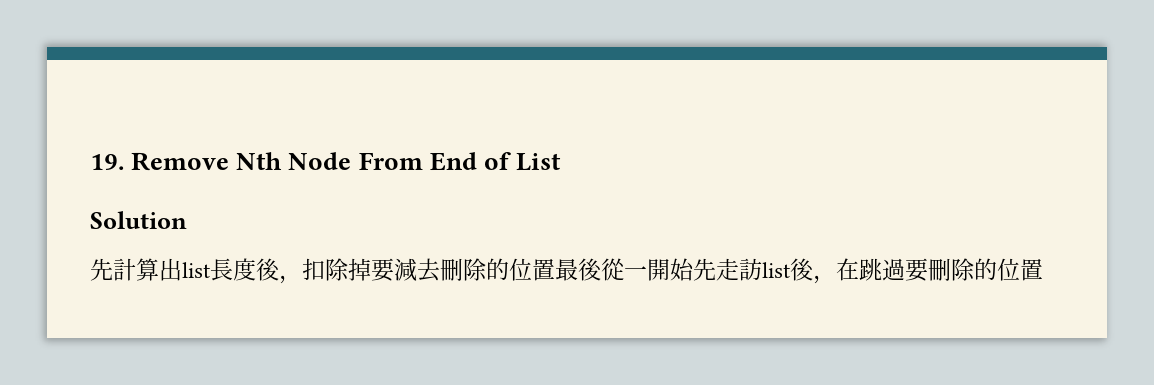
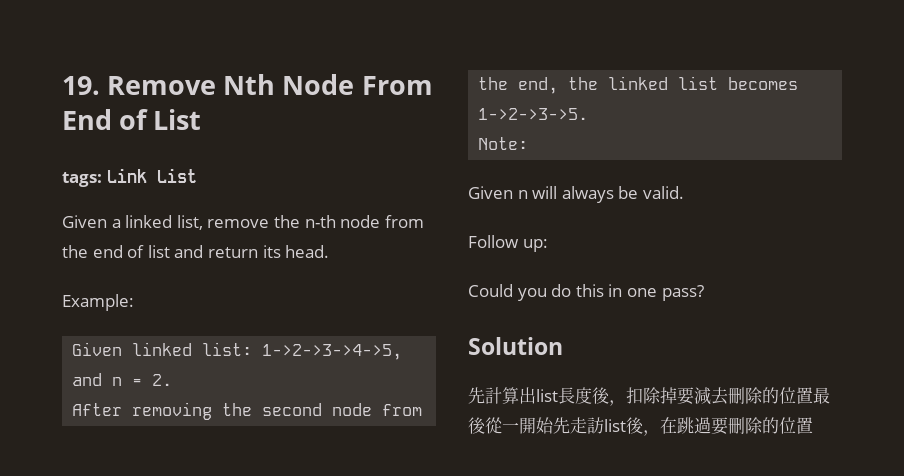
(562, 162) none -> [62,168,197,187] [62,215,424,230] [62,245,330,258] [62,294,134,311] [72,342,403,360] [72,373,173,386] [72,402,423,420] [478,76,799,94] [478,108,589,120] [478,137,529,150] [468,186,684,203] [468,235,548,252] [468,284,704,301] // tags: Link List // Given a linked list, remove the n-th node from the end of list and return its head. // Example: // Given linked list: 1->2->3->4->5, and n = 2. // After removing the second node from the end, the linked list becomes 1->2->3->5. // Note: // Given n will always be valid. // Follow up: // Could you do this in one pass?

